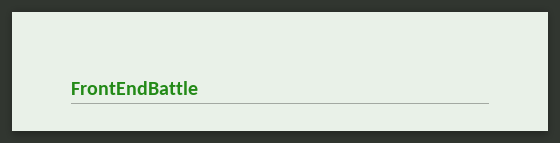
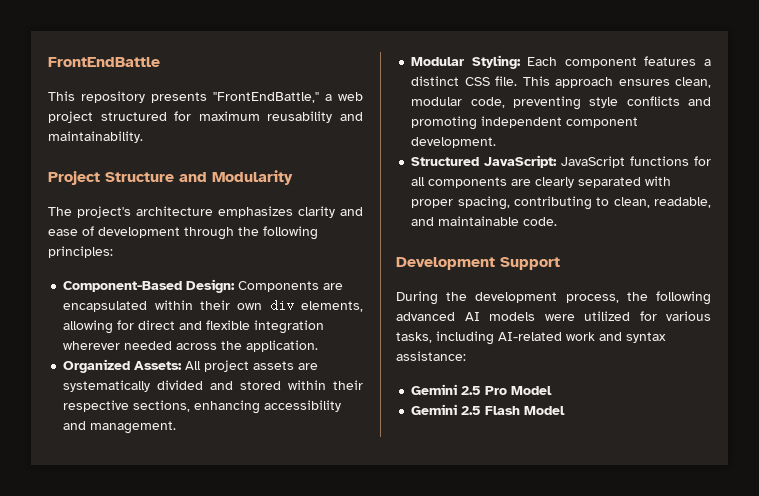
(198, 88) none -> [48,91,363,103] [48,111,363,123] [48,131,143,143] [48,170,293,185] [48,206,363,218] [48,226,318,240] [48,246,113,258] [63,279,344,293] [63,299,363,312] [63,320,325,334] [63,340,319,352] [63,359,319,373] [63,380,364,392] [63,400,342,414] [63,421,177,434] [411,55,711,69] [411,76,711,88] [411,96,711,110] [411,116,639,130] [411,137,497,148] [411,155,711,168] [411,176,672,188] [411,196,711,210] [411,216,558,226] [396,257,560,270] [396,291,711,305] [396,311,711,321] [396,331,666,345] [396,351,466,361] [411,384,553,395] [411,404,566,415] // This repository presents "FrontEndBattle," a web project structured for maximum reusability and maintainability. // Project Structure and Modularity // The project's architecture emphasizes clarity and ease of development through the following principles: // Component-Based Design: Components are encapsulated within their own div elements, allowing for direct and flexible integration wherever needed across the application. // Organized Assets: All project assets are systematically divided and stored within their respective sections, enhancing accessibility and management. // Modular Styling: Each component features a distinct CSS file. This approach ensures clean, modular code, preventing style conflicts and promoting independent component development. // Structured JavaScript: JavaScript functions for all components are clearly separated with proper spacing, contributing to clean, readable, and maintainable code. // Development Support // During the development process, the following advanced AI models were utilized for various tasks, including AI-related work and syntax assistance: // Gemini 2.5 Pro Model // Gemini 2.5 Flash Model

